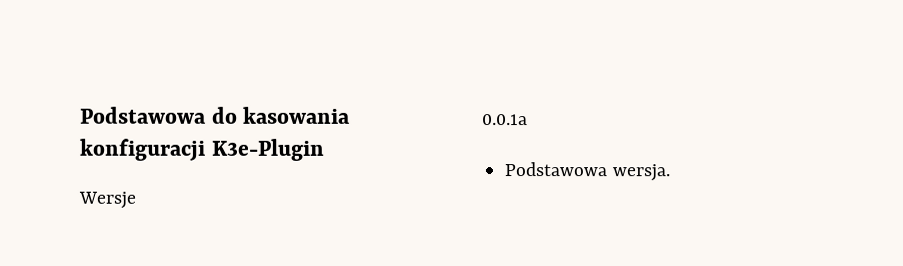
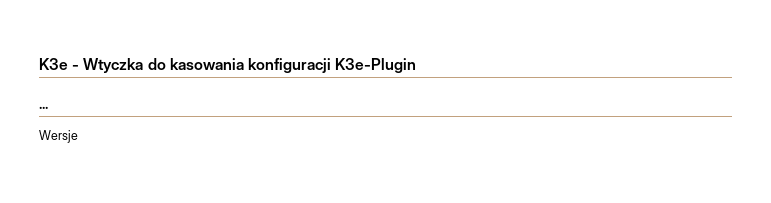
[80,106,207,124] Podstawowa -> [39,58,144,73] K3e - Wtyczka
(324, 149) none -> [39,106,48,109] // ...
[482,114,528,126] [504,162,670,182] // 0.0.1a // Podstawowa wersja. -> (78, 136) none

